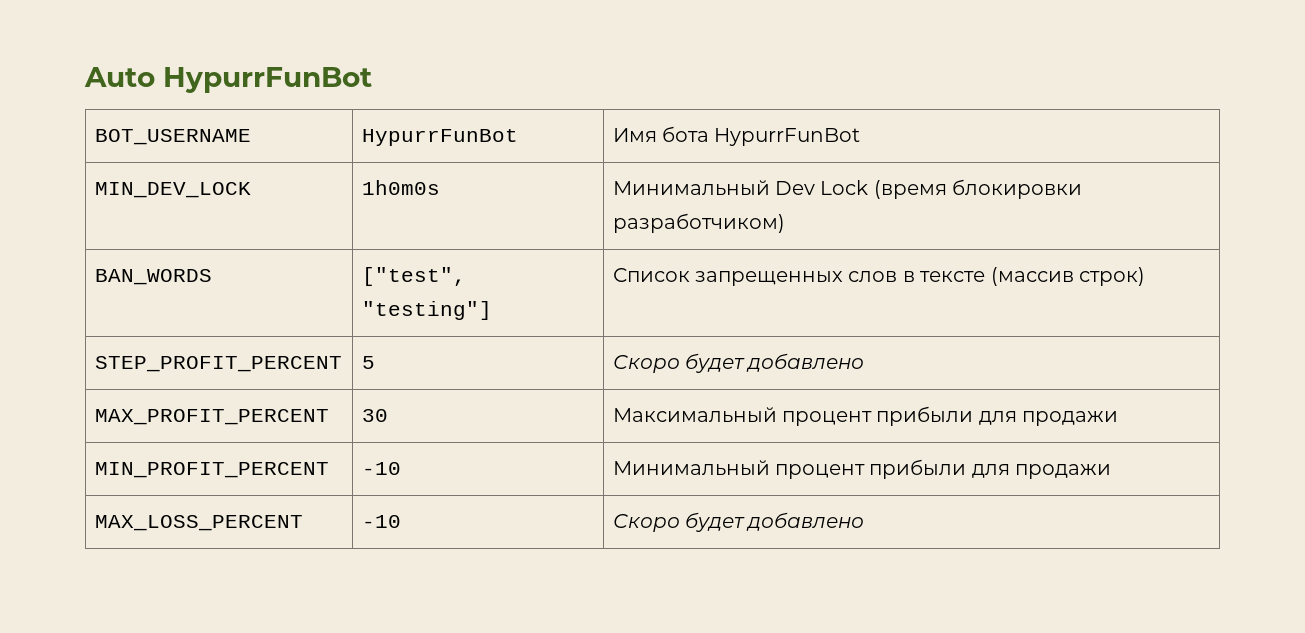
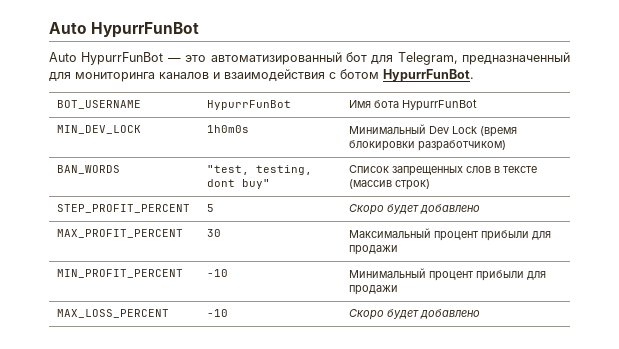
[84,67,372,93] Auto HypurrFunBot -> [49,22,200,38] [49,52,570,65] [49,69,474,82] Auto HypurrFunBot // Auto HypurrFunBot — это автоматизированный бот для Telegram, предназначенный для мониторинга каналов и взаимодействия с ботом HypurrFunBot.
[361,267,466,286] [361,301,492,320] ["test", "testing"] -> [207,165,313,175] [207,179,271,189] "test, testing, dont buy"

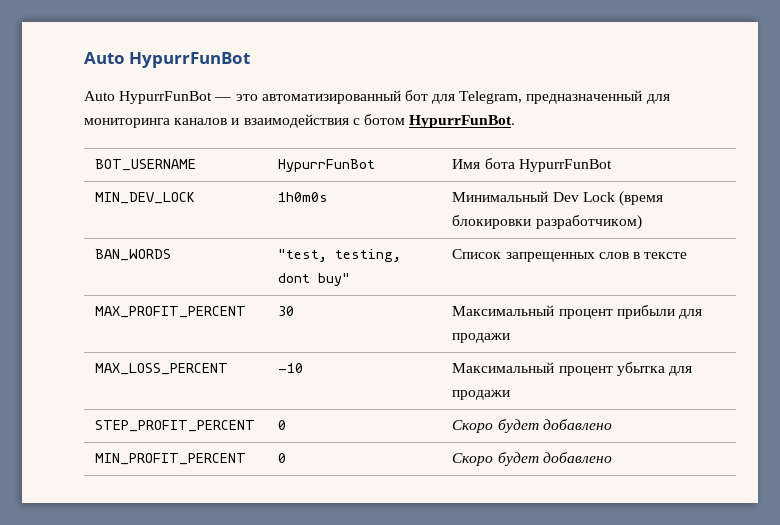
[349,179,431,190] [57,204,191,213] [207,204,215,212] [349,204,481,215] (массив строк) // STEP_PROFIT_PERCENT | 5 | Скоро будет добавлено -> (688, 255) none
[57,269,184,278] [207,269,229,277] [349,268,547,281] [349,285,399,295] [57,309,170,318] [207,309,229,317] MIN_PROFIT_PERCENT | -10 | Минимальный процент прибыли для продажи // MAX_LOSS_PERCENT | -10 -> [95,363,229,375] [278,363,304,373] [452,362,692,376] [452,390,511,400] [95,420,256,432] [278,420,287,430] [452,419,612,433] [95,453,247,465] [278,453,287,463] MAX_LOSS_PERCENT | -10 | Максимальный процент убытка для продажи // STEP_PROFIT_PERCENT | 0 | Скоро будет добавлено // MIN_PROFIT_PERCENT | 0

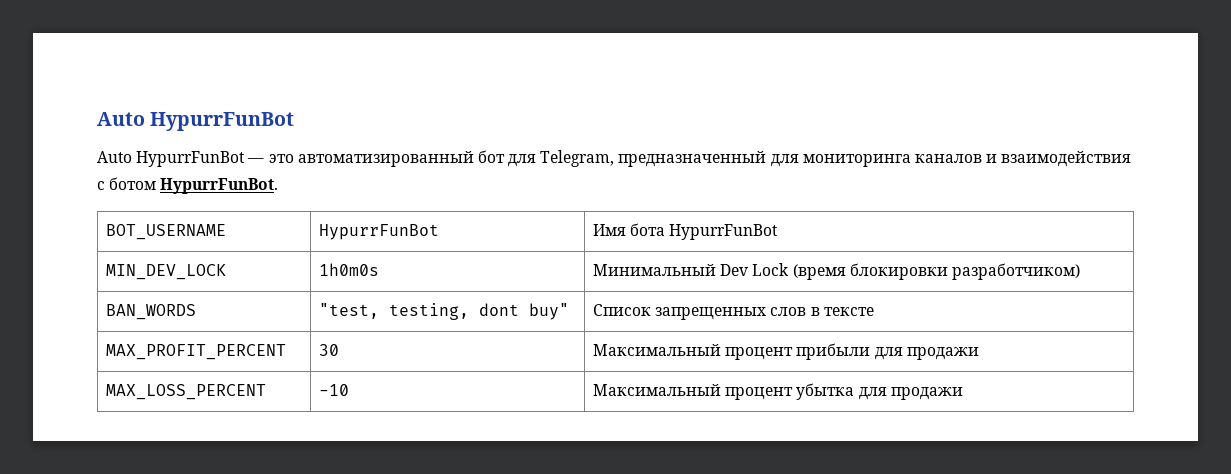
[95,420,256,432] [278,420,287,430] [452,419,612,433] [95,453,247,465] [278,453,287,463] [452,452,612,466] // STEP_PROFIT_PERCENT | 0 | Скоро будет добавлено // MIN_PROFIT_PERCENT | 0 | Скоро будет добавлено -> (963, 393) none

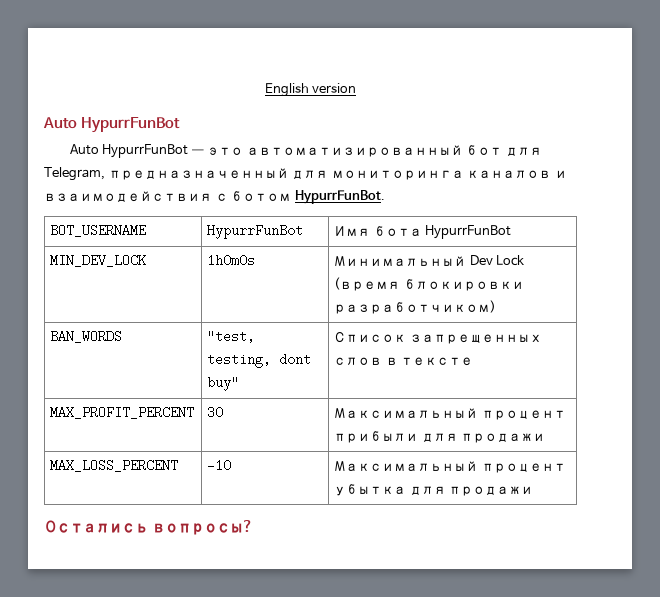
(97, 119) none -> [264,83,357,97] English version //
(963, 393) none -> [44,520,253,535] // Остались вопросы?

